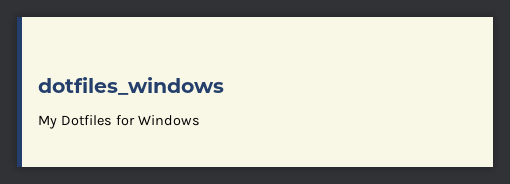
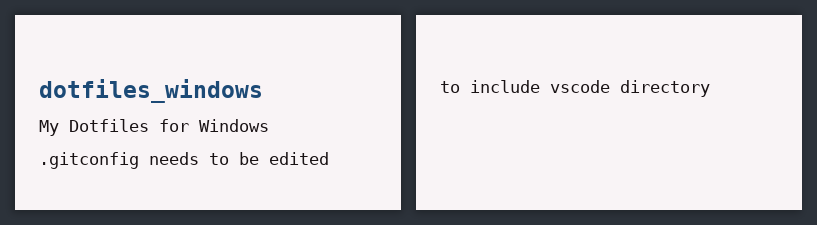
(200, 120) none -> [39,152,329,169] [440,80,710,97] // .gitconfig needs to be edited to include vscode directory

